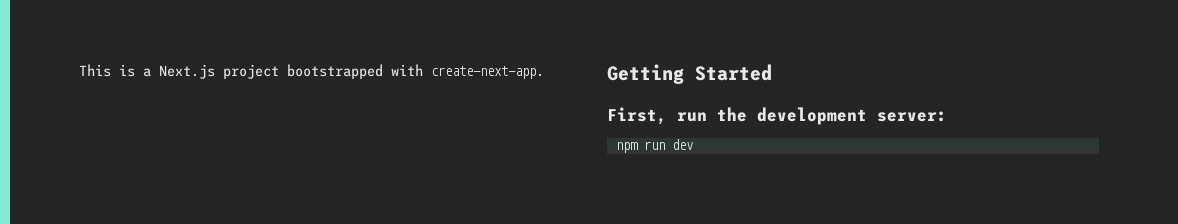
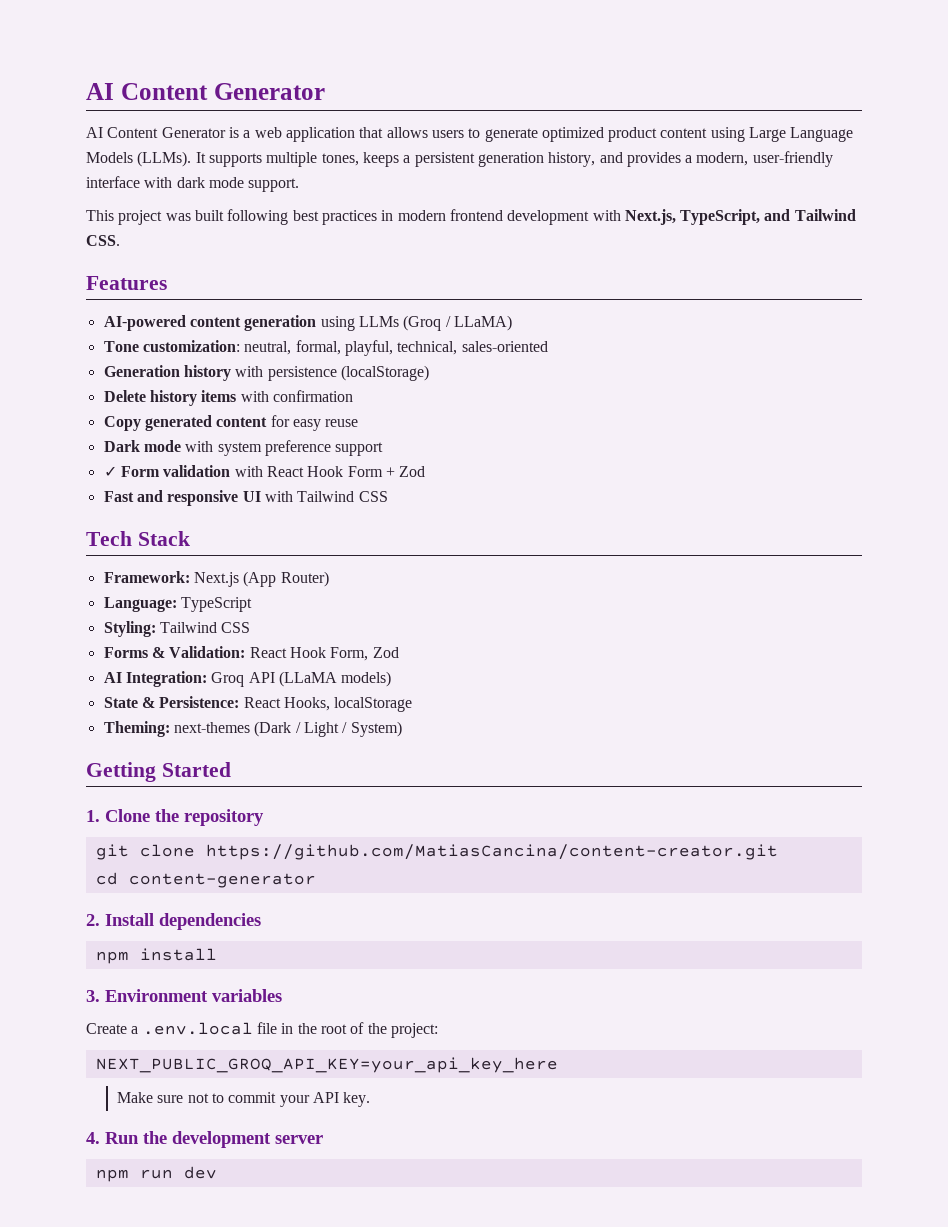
[79,64,544,79] [607,64,772,84] [607,107,707,125] This is a Next.js project bootstrapped with create-next-app. // Getting Started // First, run -> [86,83,325,100] [86,127,854,142] [86,151,833,167] [86,176,300,192] [86,209,856,225] [86,235,120,246] [86,276,167,290] [103,315,512,331] [103,340,548,356] [103,365,429,381] [103,390,353,406] [103,415,359,431] [103,440,384,456] [103,465,426,477] [103,490,388,506] [86,531,190,546] [103,571,329,587] [103,597,252,612] [103,621,251,637] [103,646,399,661] [103,671,392,687] [103,696,413,712] [103,721,402,737] [86,762,231,782] [86,809,264,826] [95,844,778,860] [95,872,316,888] [86,913,261,930] [95,948,217,964] [86,989,282,1002] [86,1022,438,1038] [95,1057,558,1073] [117,1092,371,1107] [86,1132,139,1144] AI Content Generator // AI Content Generator is a web application that allows users to generate optimized product content using Large Language Models (LLMs). It supports multiple tones, keeps a persistent generation history, and provides a modern, user-friendly interface with dark mode support. // This project was built following best practices in modern frontend development with Next.js, TypeScript, and Tailwind CSS. // Features // AI-powered content generation using LLMs (Groq / LLaMA) // Tone customization: neutral, formal, playful, technical, sales-oriented // Generation history with persistence (localStorage) // Delete history items with confirmation // Copy generated content for easy reuse // Dark mode with system preference support // ✓ Form validation with React Hook Form + Zod // Fast and responsive UI with Tailwind CSS // Tech Stack // Framework: Next.js (App Router) // Language: TypeScript // Styling: Tailwind CSS // Forms & Validation: React Hook Form, Zod // AI Integration: Groq API (LLaMA models) // State & Persistence: React Hooks, localStorage // Theming: next-themes (Dark / Light / System) // Getting Started // 1. Clone the repository // git clone https://github.com/MatiasCancina/content-creator.git // cd content-generator // 2. Install dependencies // npm install // 3. Environment variables // Create a .env.local file in the root of the project: // NEXT_PUBLIC_GROQ_API_KEY=your_api_key_here // Make sure not to commit your API key. // 4. Run
[877,111,947,122] server: -> [275,1135,323,1144] server

